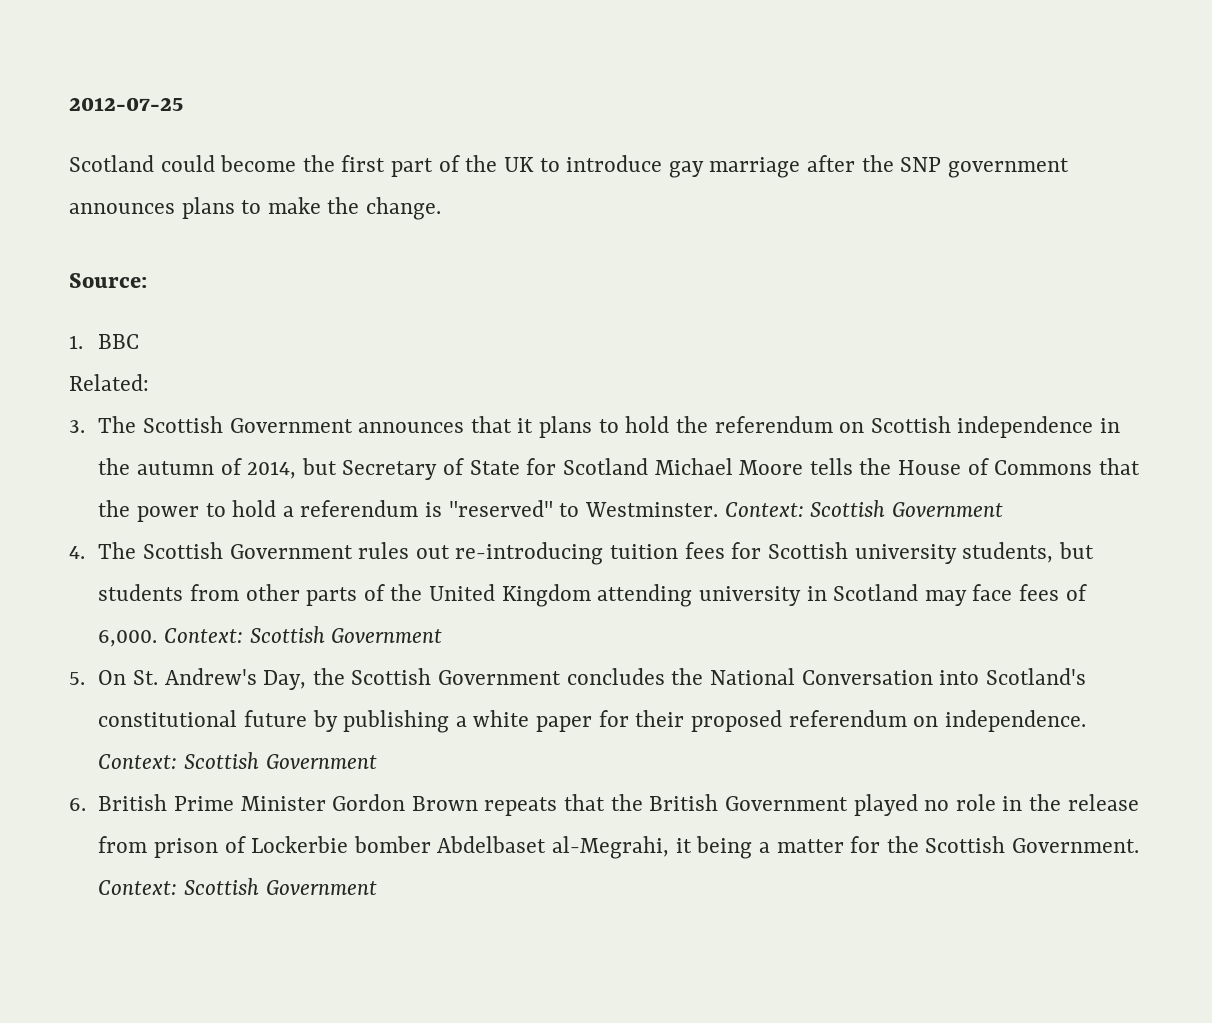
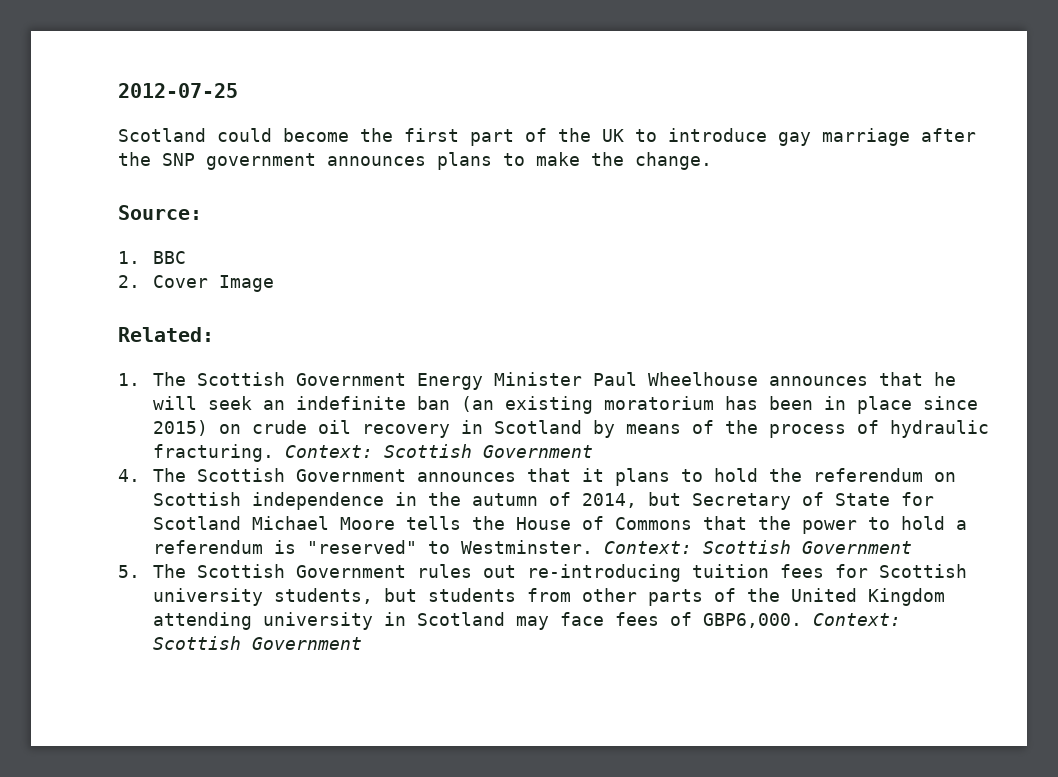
[69,374,149,391] [69,420,85,433] Related: // 3. -> [118,275,274,292] [118,327,214,342] [118,372,956,390] [152,396,978,414] [152,420,989,438] [152,444,593,462] [118,469,140,482] 2. Cover Image // Related: // 1. The Scottish Government Energy Minister Paul Wheelhouse announces that he will seek an indefinite ban (an existing moratorium has been in place since 2015) on crude oil recovery in Scotland by means of the process of hydraulic fracturing. Context: Scottish Government // 4.
[69,546,85,559] 4. -> [118,565,140,578] 5.
[98,626,443,647] [69,668,1086,690] [98,710,1086,733] [98,752,377,769] [69,794,1139,816] [98,836,1140,859] [98,878,377,895] 6,000. Context: Scottish Government // 5. On St. Andrew's Day, the Scottish Government concludes the National Conversation into Scotland's constitutional future by publishing a white paper for their proposed referendum on independence. Context: Scottish Government // 6. British Prime Minister Gordon Brown repeats that the British Government played no role in the release from prison of Lockerbie bomber Abdelbaset al-Megrahi, it being a matter for the Scottish Government. Context: Scottish Government -> [702,613,901,628] [152,636,362,650] GBP6,000. Context: Scottish Government

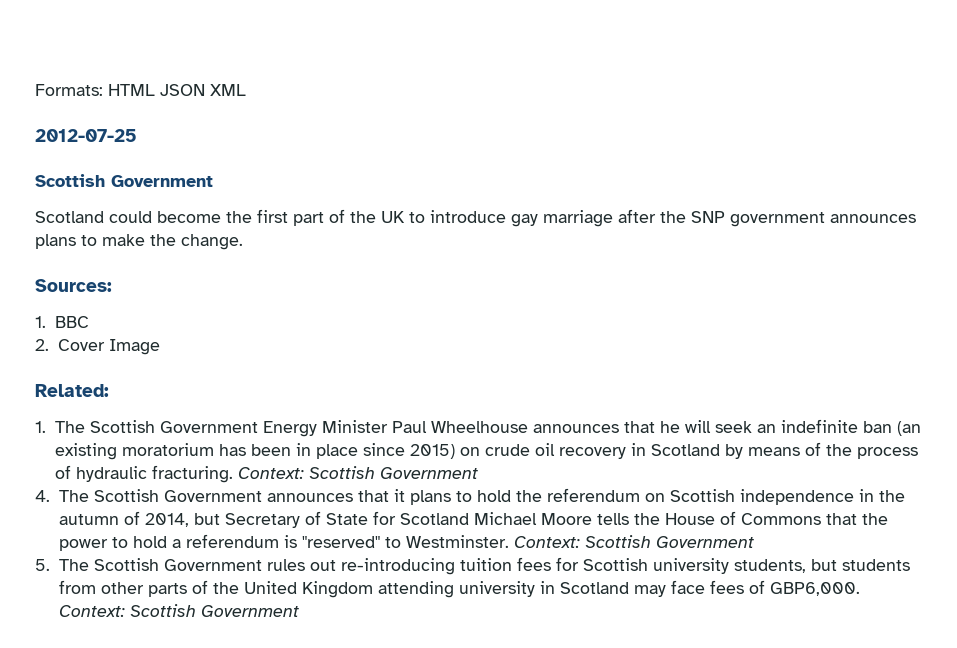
(118, 90) none -> [35,84,246,96] Formats: HTML JSON XML //
(238, 90) none -> [35,174,213,187] // Scottish Government
[118,205,202,220] Source: -> [35,279,112,292] Sources:

